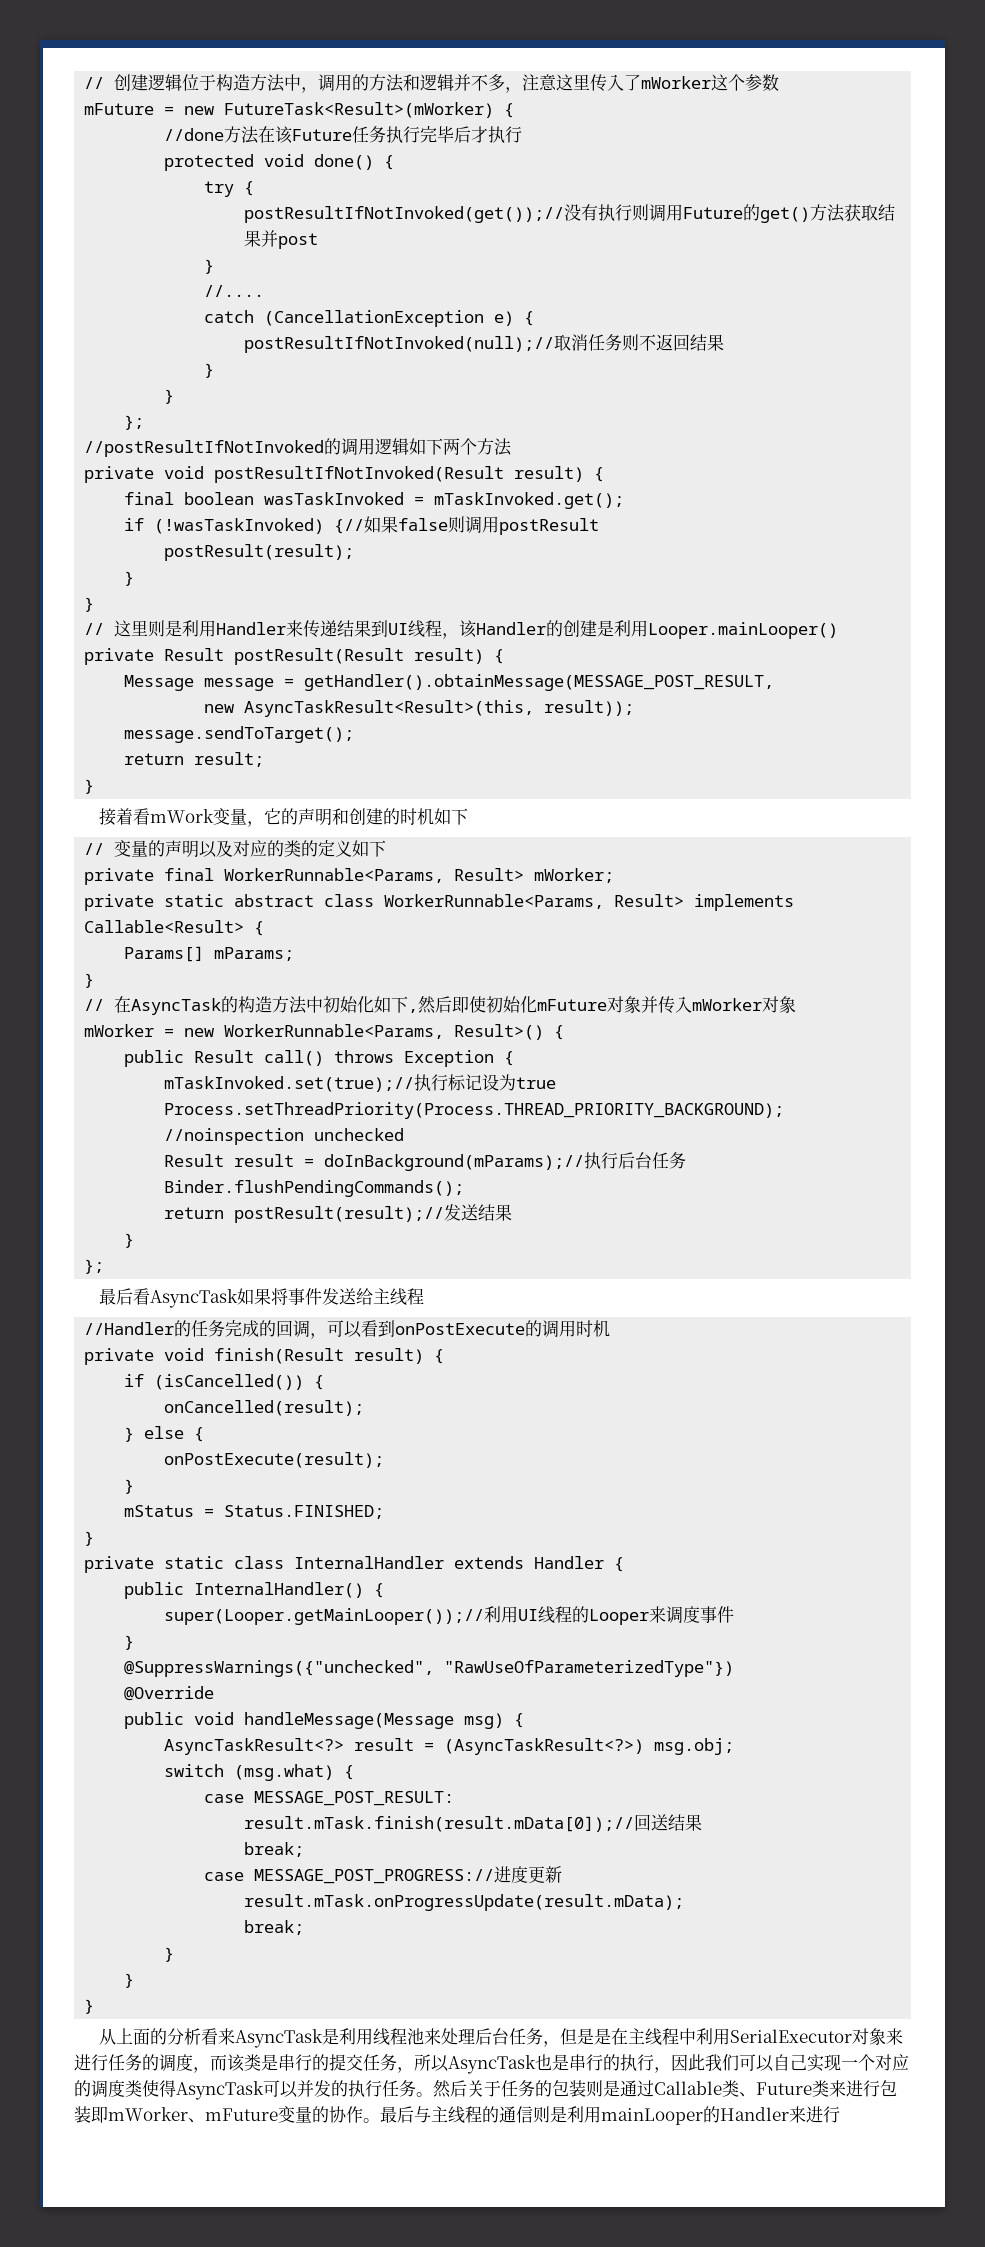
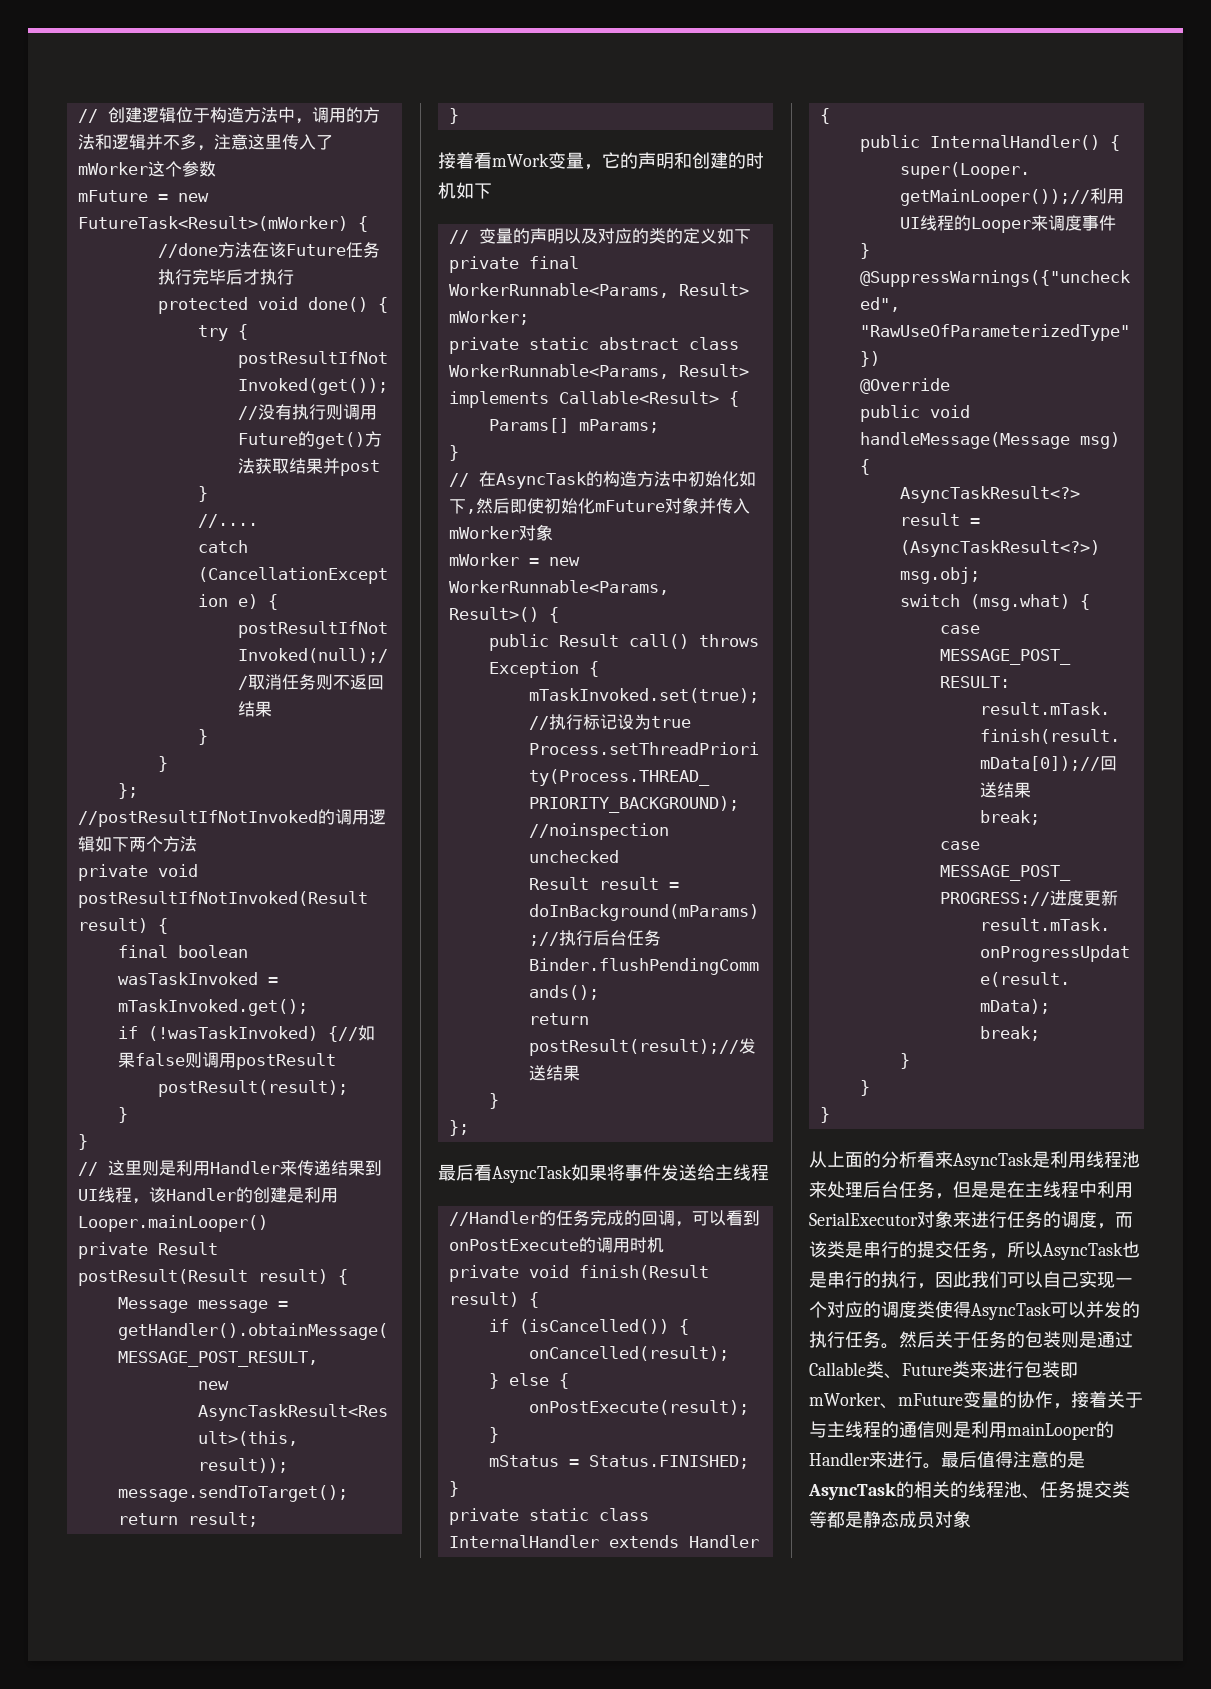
[363,2106,414,2123] 。最后 -> [1053,1391,1143,1409] ，接着关于
(840, 2114) none -> [923,1451,1085,1469] [808,1481,1130,1500] [809,1511,971,1528] 。最后值得注意的是AsyncTask的相关的线程池、任务提交类等都是静态成员对象

